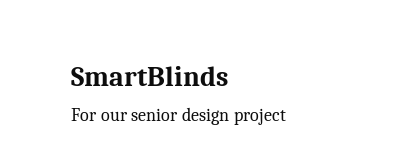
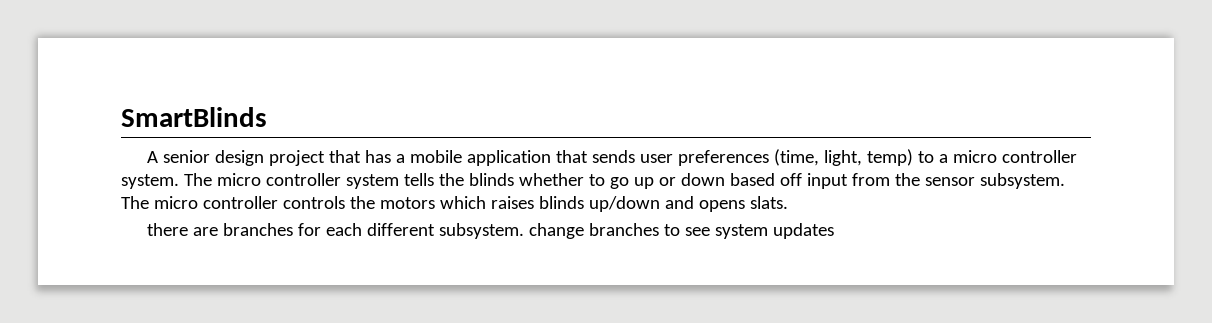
[71,108,128,121] For our -> [147,151,159,163] A
(286, 116) none -> [329,149,1078,166] [121,173,1065,189] [121,196,788,212] [147,223,835,239] that has a mobile application that sends user preferences (time, light, temp) to a micro controller system. The micro controller system tells the blinds whether to go up or down based off input from the sensor subsystem. The micro controller controls the motors which raises blinds up/down and opens slats. // there are branches for each different subsystem. change branches to see system updates

